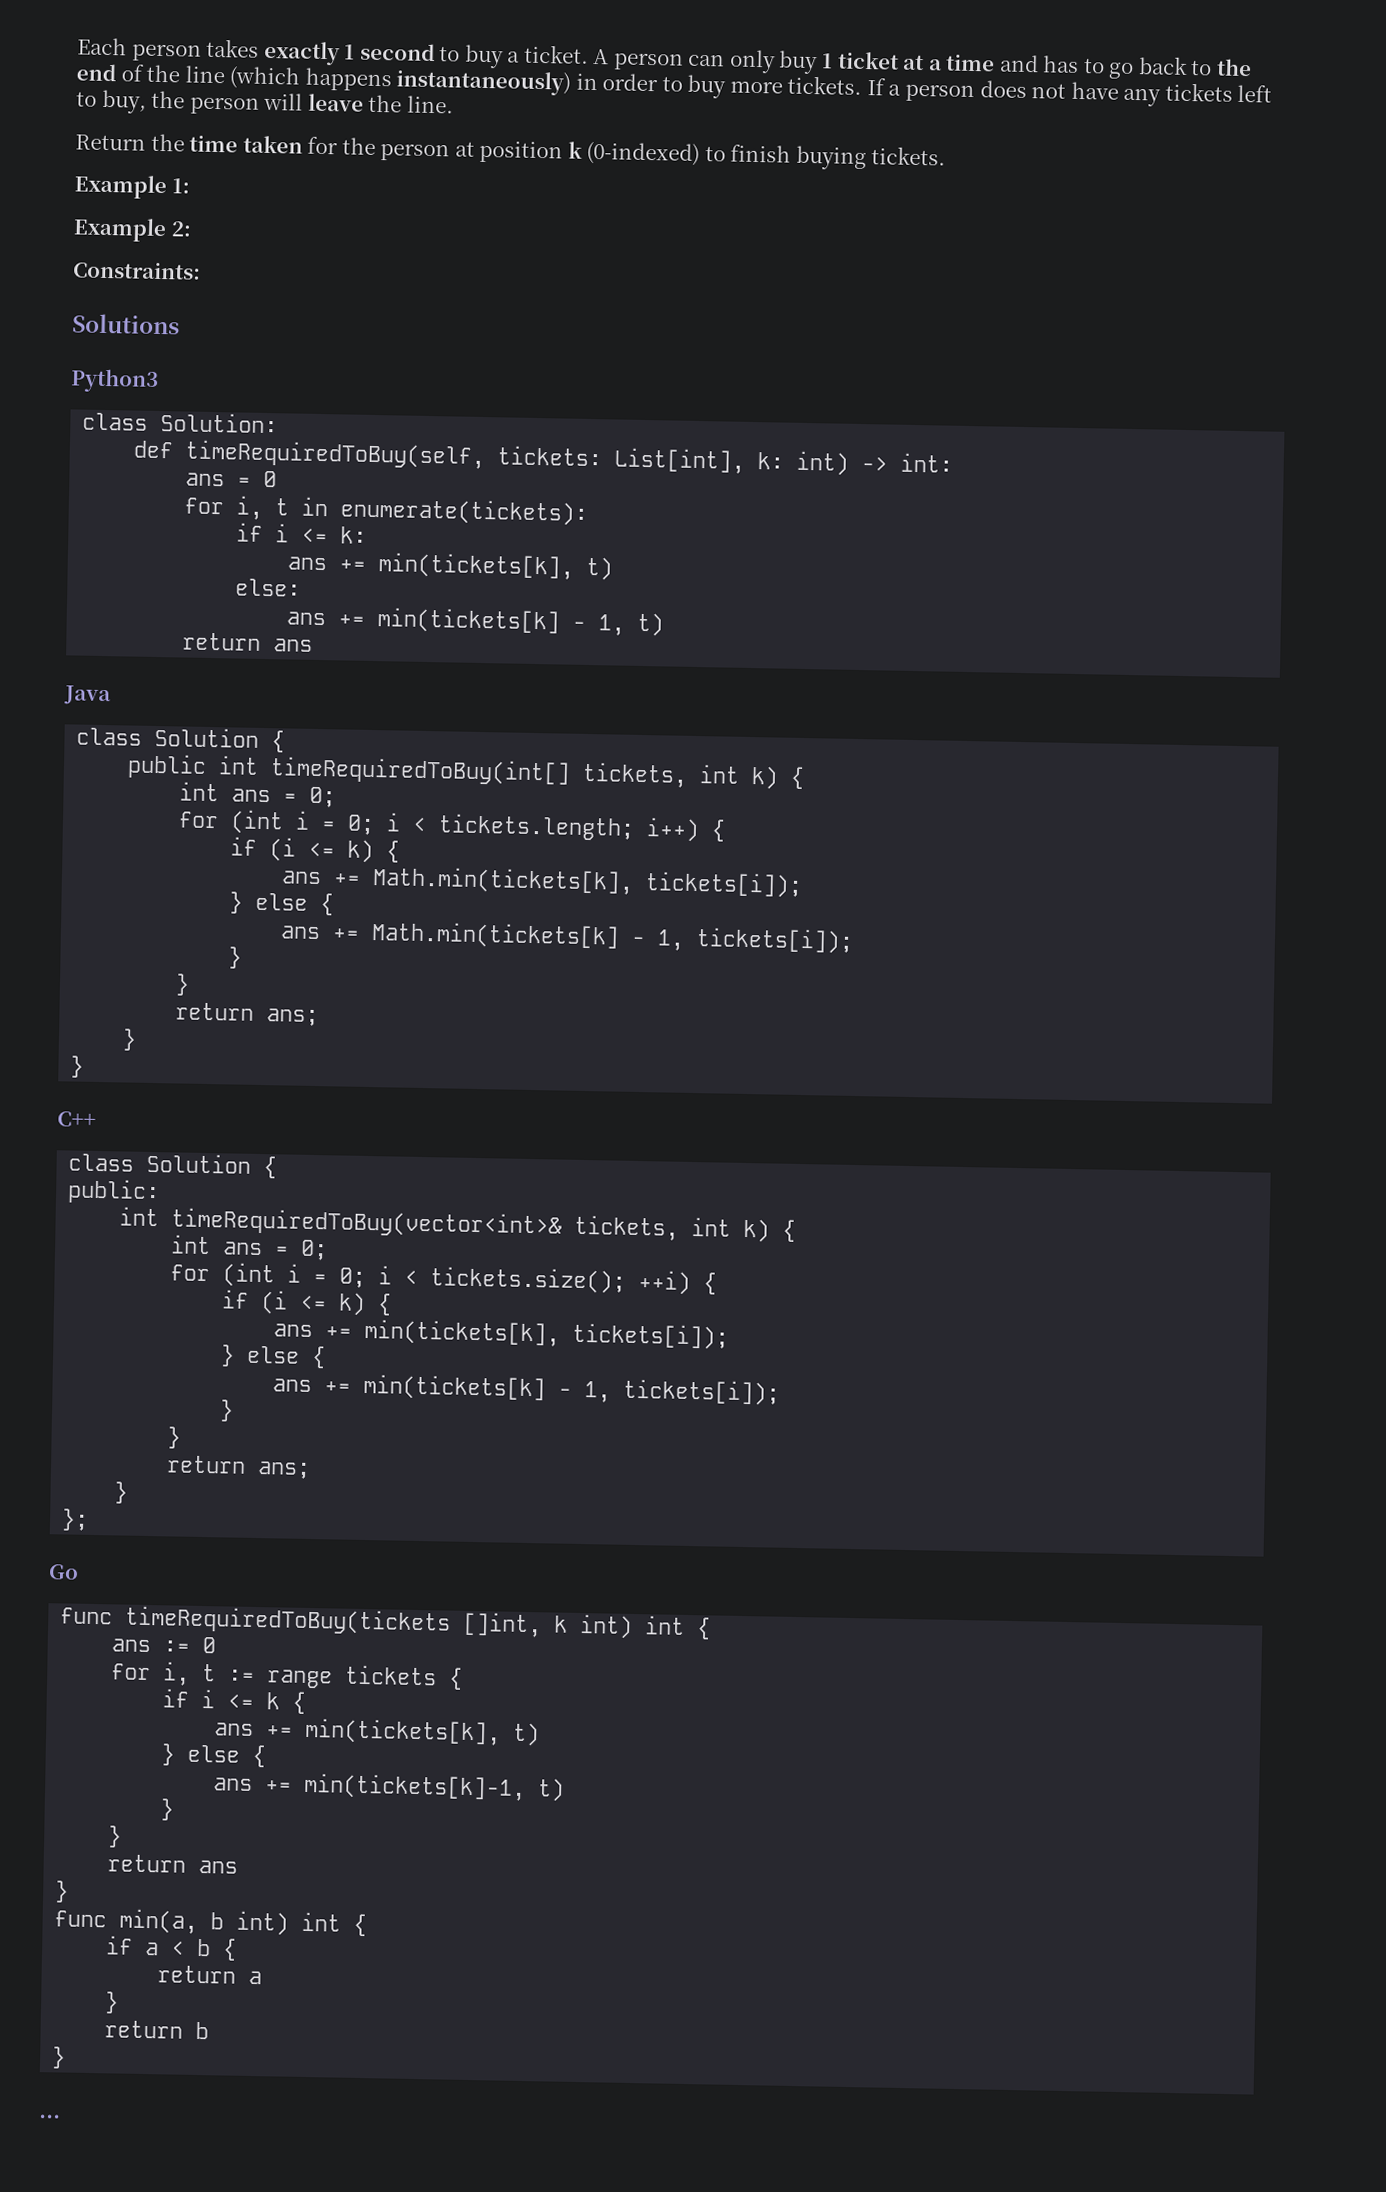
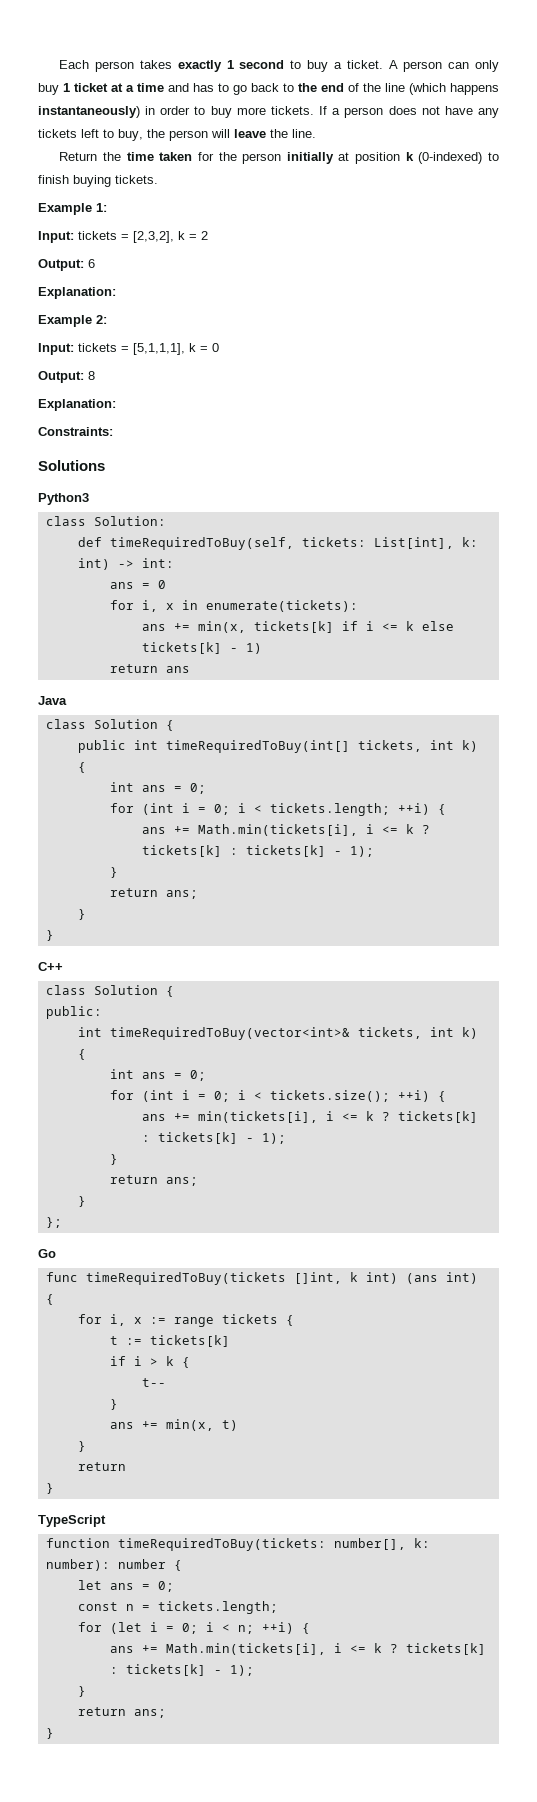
(451, 152) none -> [286,152,334,164] initially
[73,217,192,243] Example 2: -> [38,231,208,243] [38,259,95,271] [38,287,116,299] [38,315,107,327] [38,343,219,355] [38,371,95,383] [38,399,116,411] Input: tickets = [2,3,2], k = 2 // Output: 6 // Explanation: // Example 2: // Input: tickets = [5,1,1,1], k = 0 // Output: 8 // Explanation:
[275,498,290,516] t -> [165,603,174,610] x
[236,522,368,544] [287,552,614,581] [235,578,302,597] [286,607,665,637] if i <= k: // ans += min(tickets[k], t) // else: // ans += min(tickets[k] - 1, t) -> [141,621,454,633] [141,642,262,654] ans += min(x, tickets[k] if i <= k else tickets[k] - 1)
[646,817,727,843] [230,836,401,864] [281,866,804,898] [229,891,335,916] [280,921,855,954] [228,946,243,969] i++) { // if (i <= k) { // ans += Math.min(tickets[k], tickets[i]); // } else { // ans += Math.min(tickets[k] - 1, tickets[i]); // } -> [397,803,446,815] [141,824,430,836] [141,845,374,857] ++i) { // ans += Math.min(tickets[i], i <= k ? tickets[k] : tickets[k] - 1);
[221,1289,393,1316] [273,1318,730,1350] [220,1344,327,1369] [272,1373,781,1406] [219,1399,235,1422] if (i <= k) { // ans += min(tickets[k], tickets[i]); // } else { // ans += min(tickets[k] - 1, tickets[i]); // } -> [141,1111,478,1123] [141,1132,286,1144] ans += min(tickets[i], i <= k ? tickets[k] : tickets[k] - 1);
[645,1615,712,1640] [111,1637,217,1654] [111,1661,217,1686] int { // ans := 0 // for i, t -> [405,1272,478,1284] [45,1294,54,1305] [77,1314,142,1326] (ans int) { // for i, x
[162,1688,255,1709] // if i <= -> [109,1335,230,1347] [109,1356,158,1366] // t := tickets[k] // if i >
[214,1717,541,1747] [161,1743,267,1768] [213,1772,566,1802] [160,1798,175,1821] [108,1825,123,1848] [107,1854,239,1874] [54,1880,70,1903] [54,1908,368,1937] [106,1935,238,1961] [157,1965,263,1985] [104,1991,120,2014] [104,2020,210,2040] [51,2046,67,2069] [38,2114,61,2119] ans += min(tickets[k], t) // } else { // ans += min(tickets[k]-1, t) // } // } // return ans // } // func min(a, b int) int { // if a < b { // return a // } // return b // } // ... -> [141,1378,166,1387] [109,1399,118,1410] [109,1419,238,1431] [77,1441,86,1452] [77,1462,126,1471] [45,1483,54,1494] [38,1515,106,1527] [45,1538,430,1551] [45,1559,182,1571] [77,1580,174,1592] [77,1601,278,1614] [77,1622,310,1634] [109,1643,486,1655] [109,1664,254,1676] [77,1686,86,1697] [77,1707,166,1718] [45,1728,54,1739] t-- // } // ans += min(x, t) // } // return // } // TypeScript // function timeRequiredToBuy(tickets: number[], k: number): number { // let ans = 0; // const n = tickets.length; // for (let i = 0; i < n; ++i) { // ans += Math.min(tickets[i], i <= k ? tickets[k] : tickets[k] - 1); // } // return ans; // }

